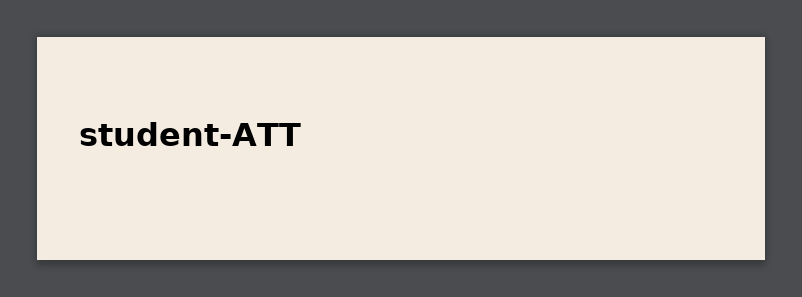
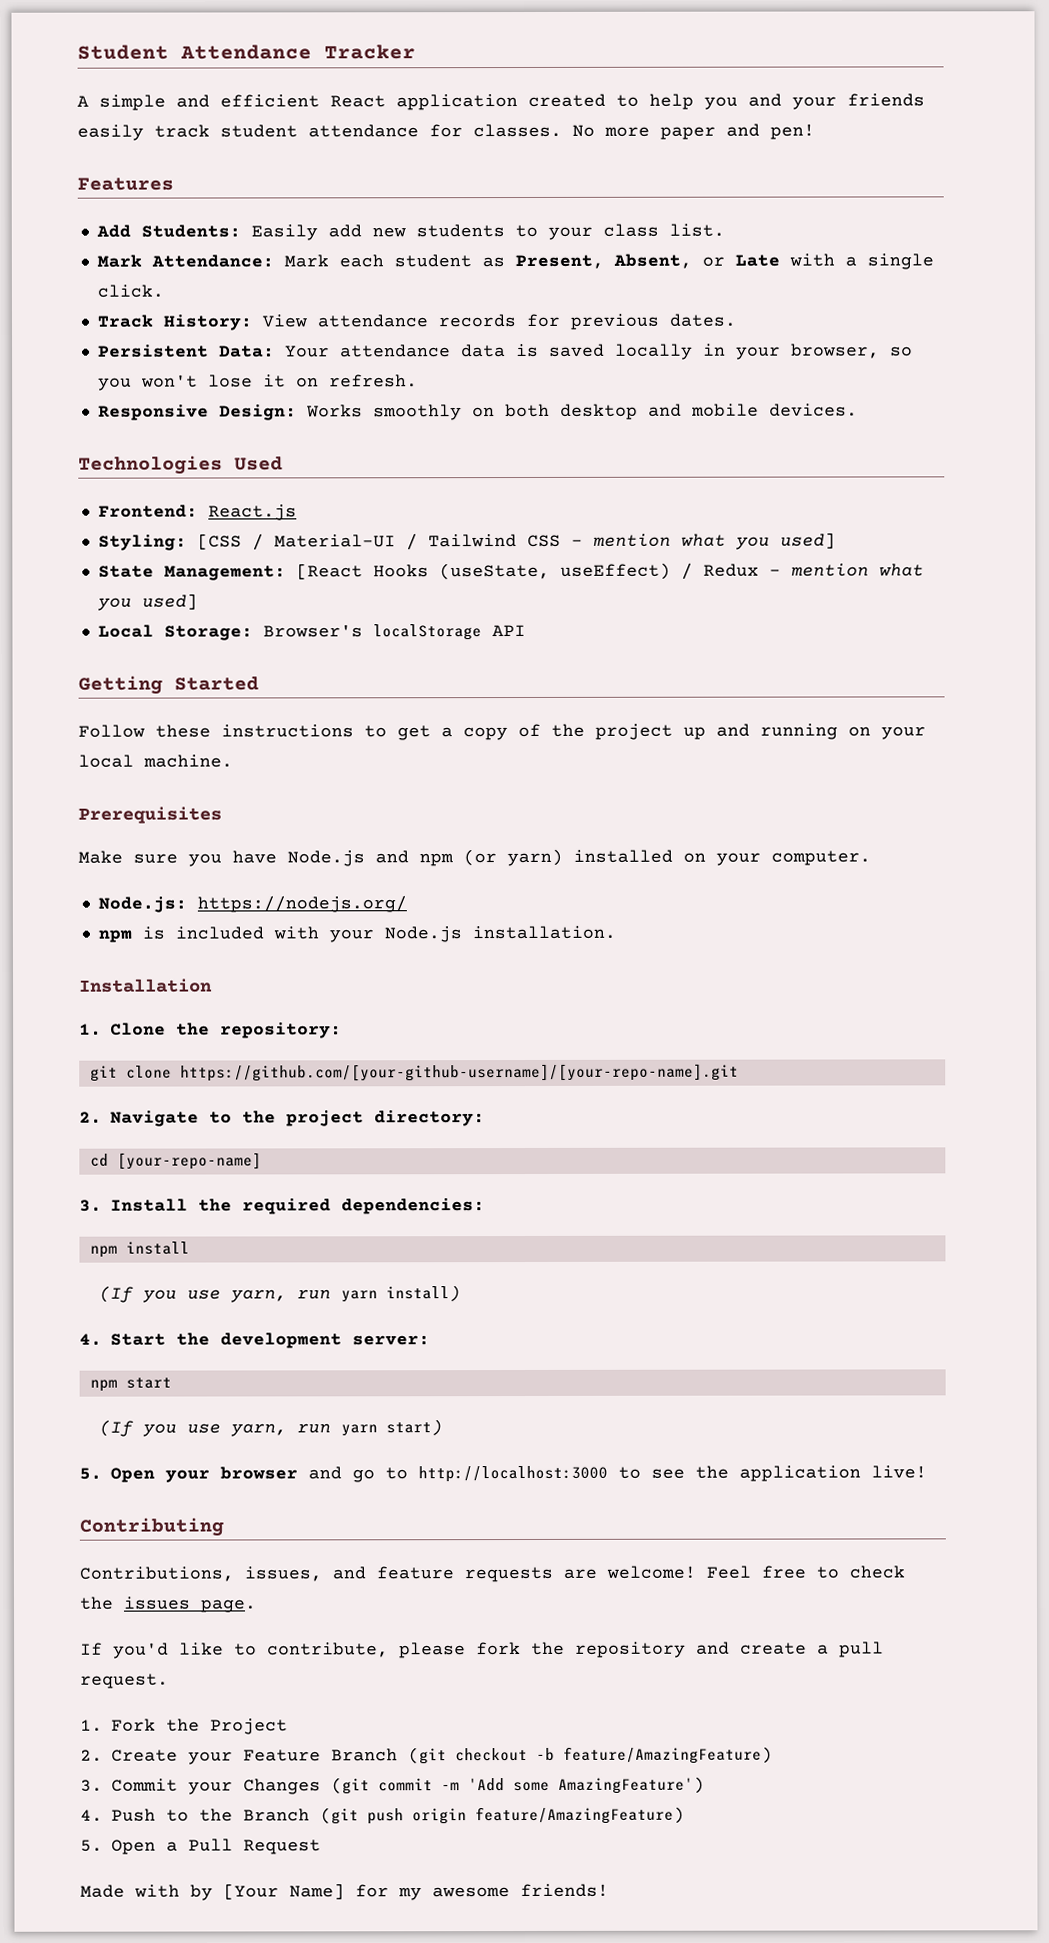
[79,122,301,146] student-ATT -> [77,44,416,60] [77,93,925,111] [77,123,815,141] [77,177,174,191] [95,223,725,241] [96,253,934,270] [96,284,164,298] [96,313,736,331] [97,343,913,360] [97,374,418,391] [97,403,858,421] [78,455,283,475] [97,504,297,521] [97,532,836,551] [97,562,924,581] [96,593,198,611] [97,624,526,641] [78,675,259,695] [78,723,926,741] [78,754,233,768] [78,806,222,824] [78,848,871,867] [97,895,407,913] [97,925,616,943] [79,978,213,993] [79,1022,342,1039] [89,1063,739,1082] [79,1110,485,1127] [89,1152,262,1170] [79,1198,485,1215] [89,1241,190,1258] [99,1285,462,1303] [79,1332,430,1349] [89,1377,172,1392] [99,1419,444,1437] [79,1465,927,1483] [79,1517,224,1537] [79,1565,905,1583] [79,1596,257,1613] [80,1641,884,1659] [80,1673,169,1689] [80,1718,288,1735] [80,1746,773,1765] [80,1776,705,1795] [80,1806,685,1825] [80,1838,321,1855] [80,1883,609,1901] Student Attendance Tracker // A simple and efficient React application created to help you and your friends easily track student attendance for classes. No more paper and pen! // Features // Add Students: Easily add new students to your class list. // Mark Attendance: Mark each student as Present, Absent, or Late with a single click. // Track History: View attendance records for previous dates. // Persistent Data: Your attendance data is saved locally in your browser, so you won't lose it on refresh. // Responsive Design: Works smoothly on both desktop and mobile devices. // Technologies Used // Frontend: React.js // Styling: [CSS / Material-UI / Tailwind CSS - mention what you used] // State Management: [React Hooks (useState, useEffect) / Redux - mention what you used] // Local Storage: Browser's localStorage API // Getting Started // Follow these instructions to get a copy of the project up and running on your local machine. // Prerequisites // Make sure you have Node.js and npm (or yarn) installed on your computer. // Node.js: https://nodejs.org/ // npm is included with your Node.js installation. // Installation // 1. Clone the repository: // git clone https://github.com/[your-github-username]/[your-repo-name].git // 2. Navigate to the project directory: // cd [your-repo-name] // 3. Install the required dependencies: // npm install // (If you use yarn, run yarn install) // 4. Start the development server: // npm start // (If you use yarn, run yarn start) // 5. Open your browser and go to http://localhost:3000 to see the application live! // Contributing // Contributions, issues, and feature requests are welcome! Feel free to check the issues page. // If you'd like to contribute, please fork the repository and create a pull request. // 1. Fork the Project // 2. Create your Feature Branch (git checkout -b feature/AmazingFeature) // 3. Commit your Changes (git commit -m 'Add some AmazingFeature') // 4. Push to the Branch (git push origin feature/AmazingFeature) // 5. Open a Pull Request // Made with by [Your Name] for my awesome friends!

